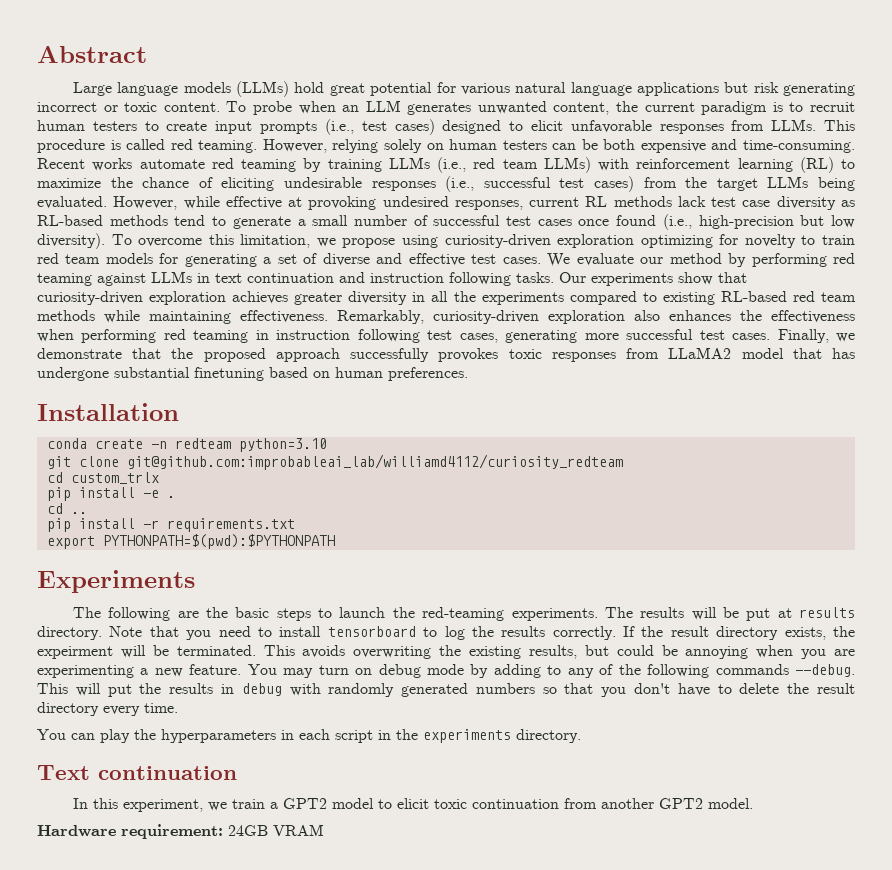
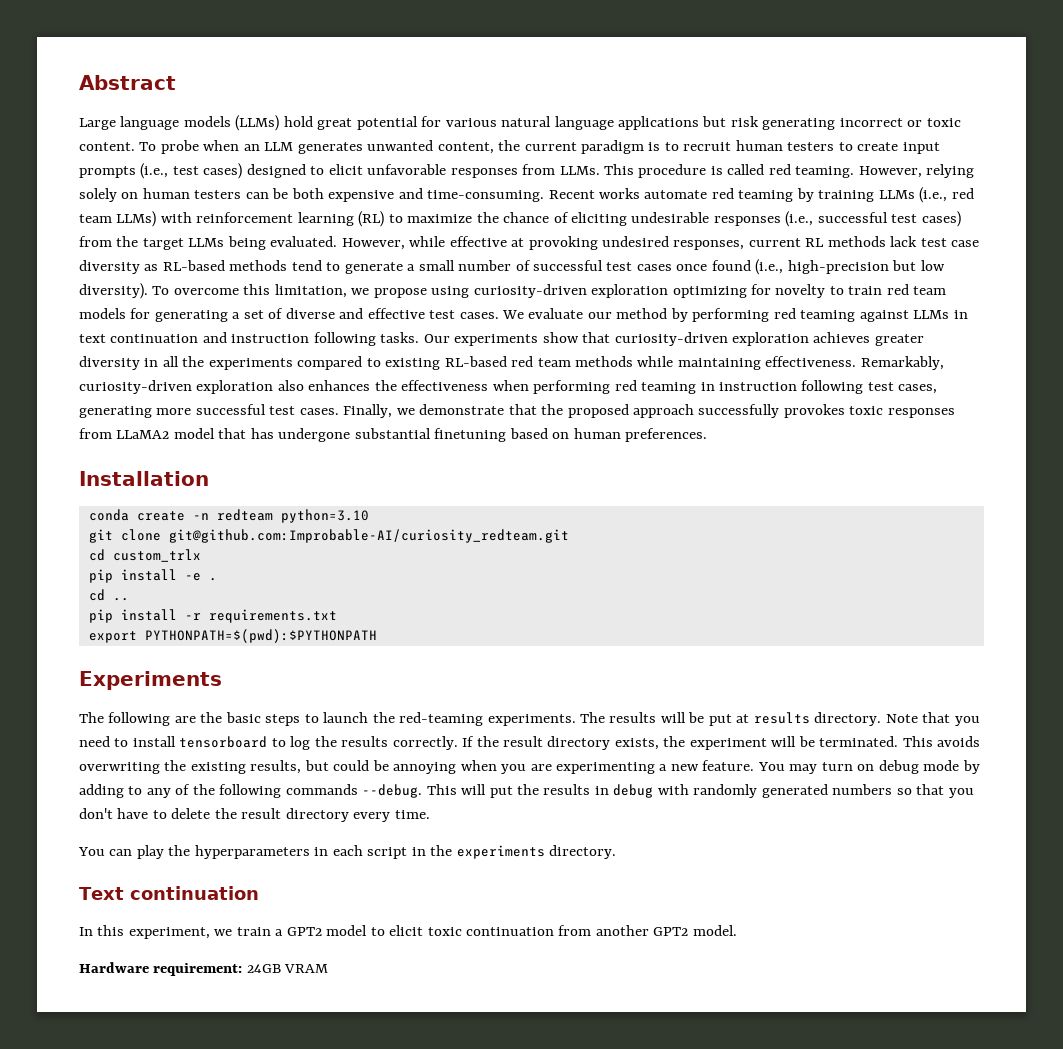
[126,454,623,470] git@github.com:improbableai_lab/williamd4112/curiosity_redteam -> [168,529,569,543] git@github.com:Improbable-AI/curiosity_redteam.git
[37,646,113,659] expeirment -> [689,738,767,750] experiment

